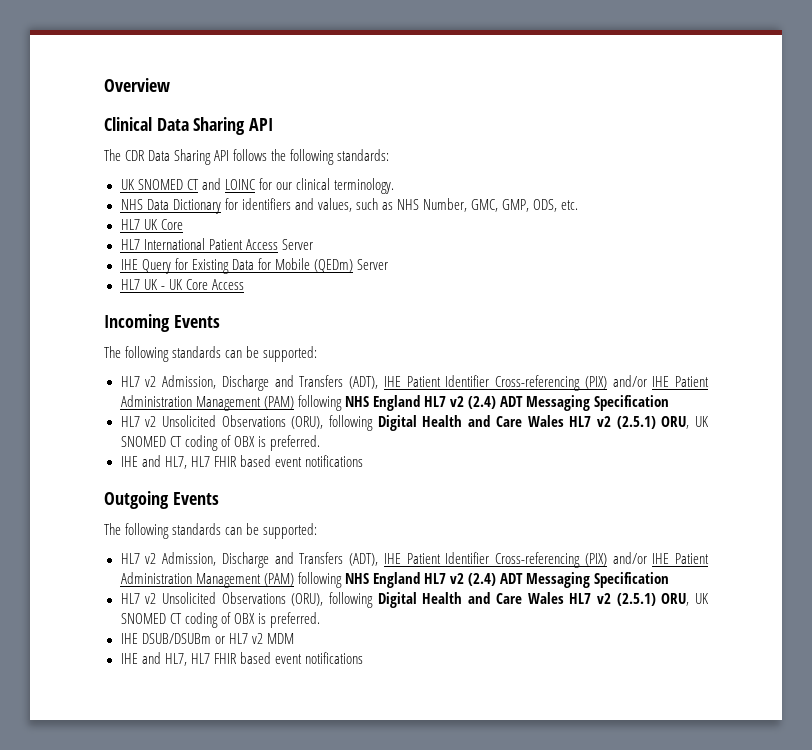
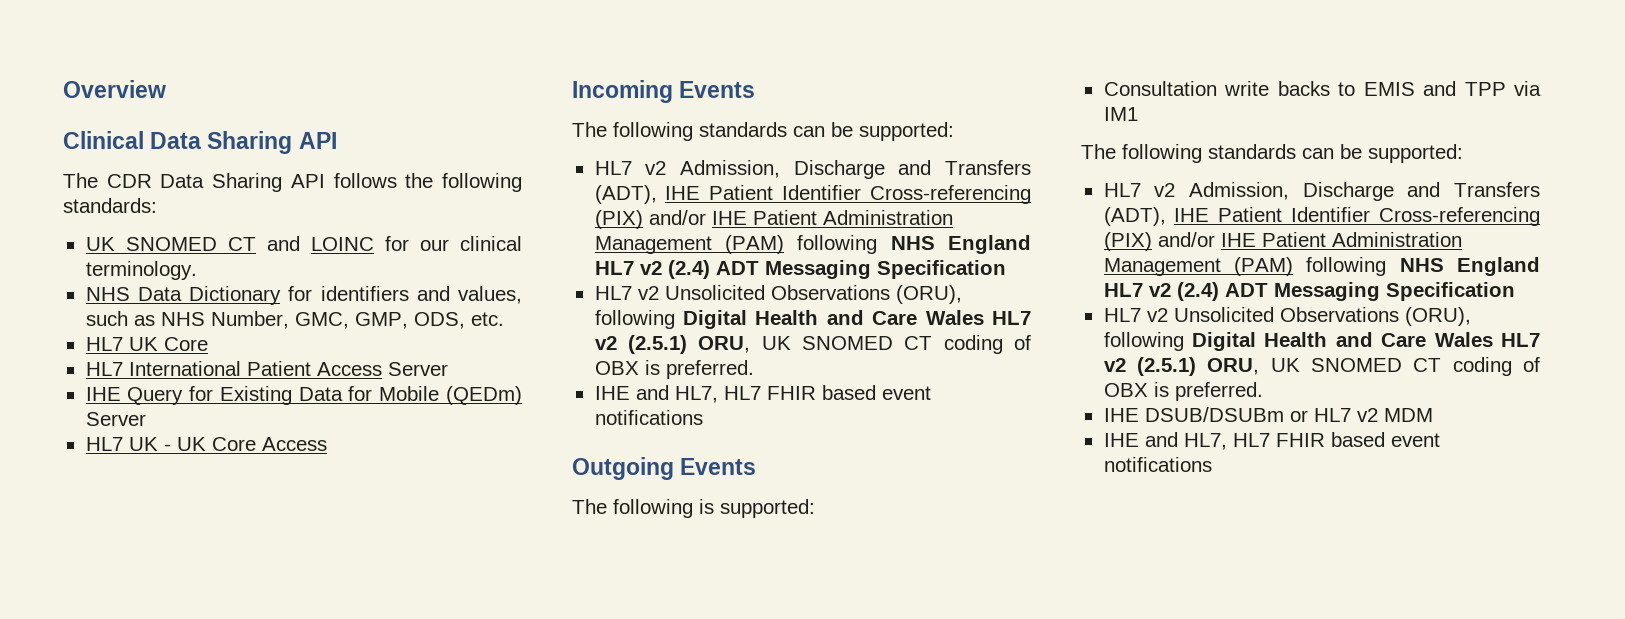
(219, 498) none -> [572,499,815,518] [1103,81,1541,96] [1103,107,1138,121] // The following is supported: // Consultation write backs to EMIS and TPP via IM1

